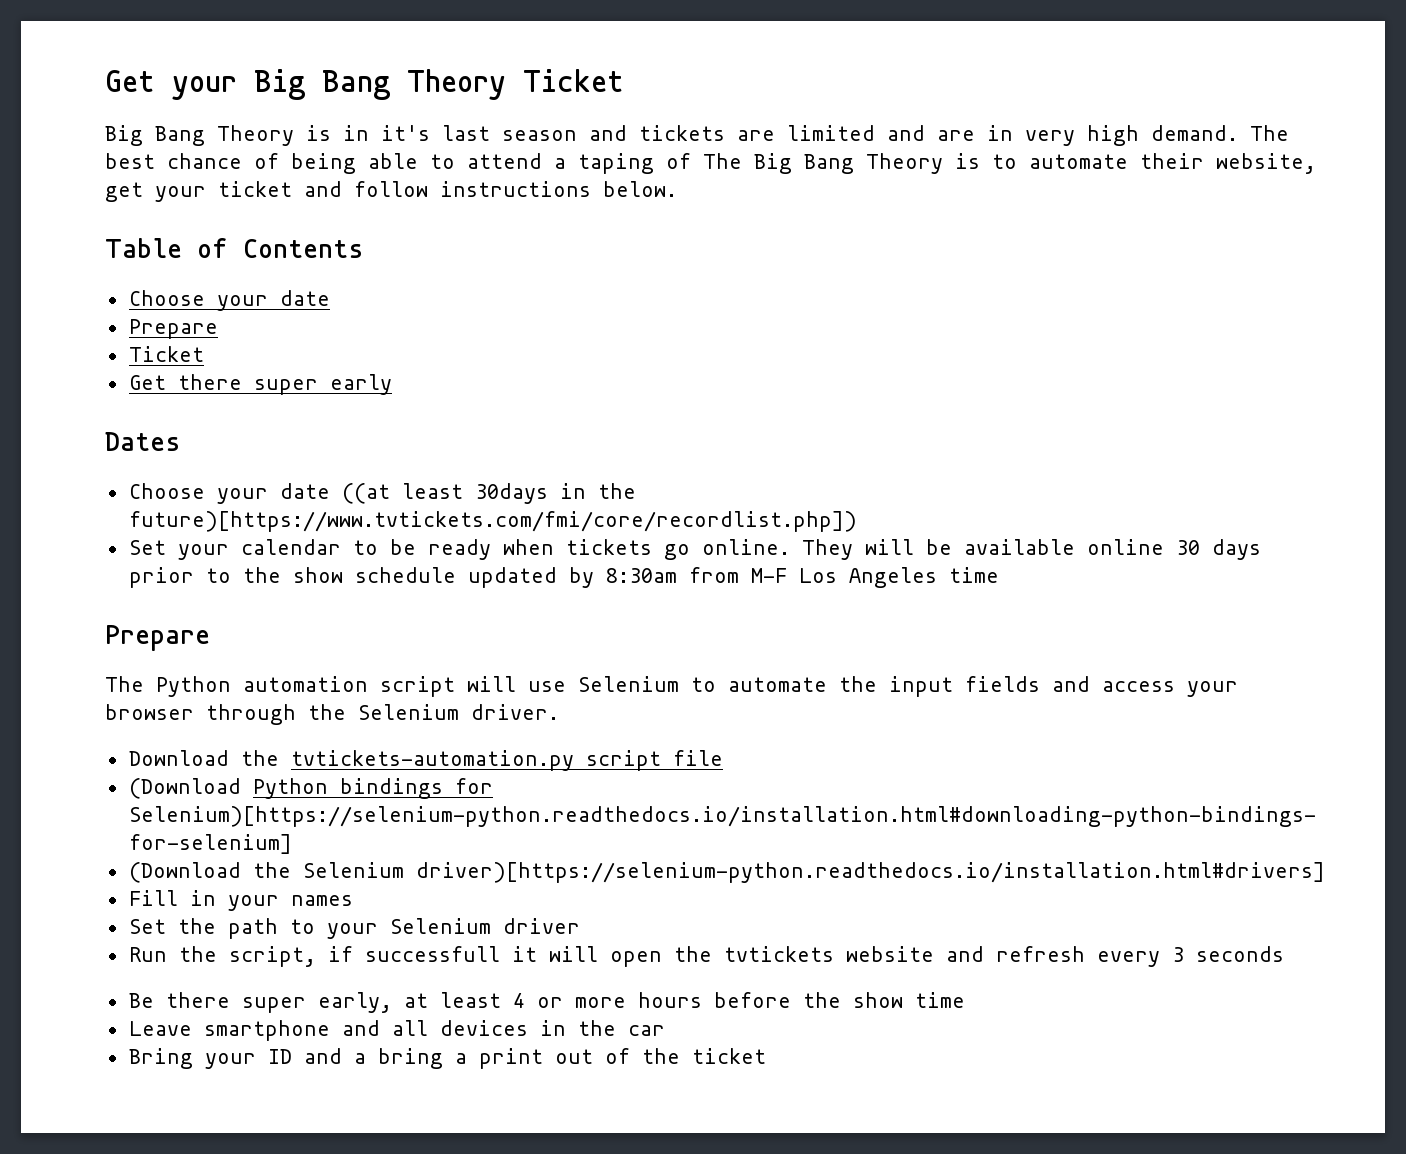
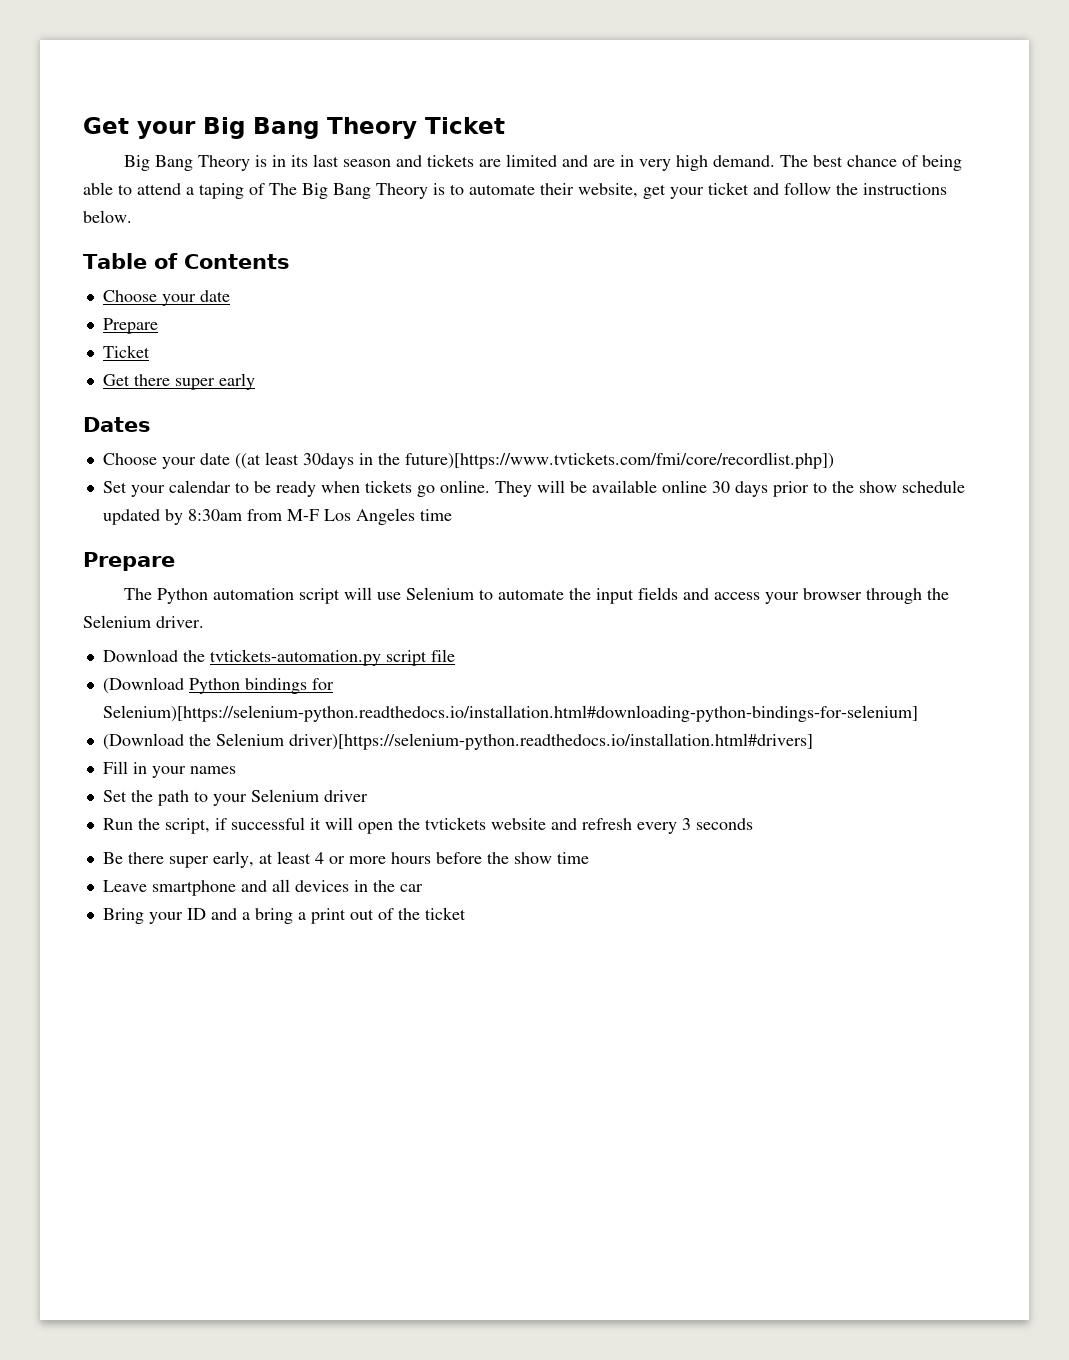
[381,125,430,141] it's -> [291,155,309,167] its
(428, 189) none -> [836,183,858,195] the
[364,946,500,962] successfull -> [230,817,305,830] successful

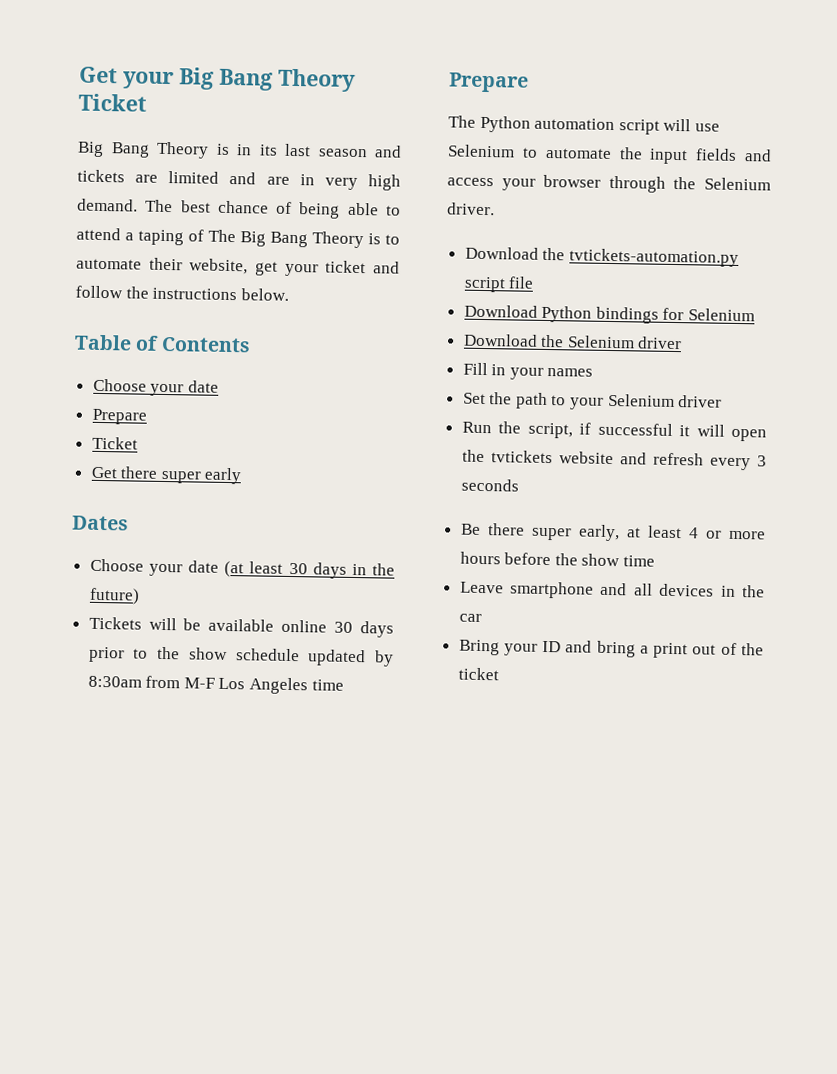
[234,452,834,469] [102,480,532,497] ((at least 30days in the future)[https://www.tvtickets.com/fmi/core/recordlist.php]) // Set your calendar to be ready when tickets go online. They -> [224,560,395,579] [88,587,140,605] [88,616,142,630] (at least 30 days in the future) // Tickets
[102,677,184,694] (Download -> [463,304,538,318] Download
[102,705,918,722] [102,733,813,750] Selenium)[https://selenium-python.readthedocs.io/installation.html#downloading-python-bindings-for-selenium] // (Download the Selenium driver)[https://selenium-python.readthedocs.io/installation.html#drivers] -> [688,308,756,322] [463,333,683,350] Selenium // Download the Selenium driver
[241,912,250,920] a -> (593, 646) none

